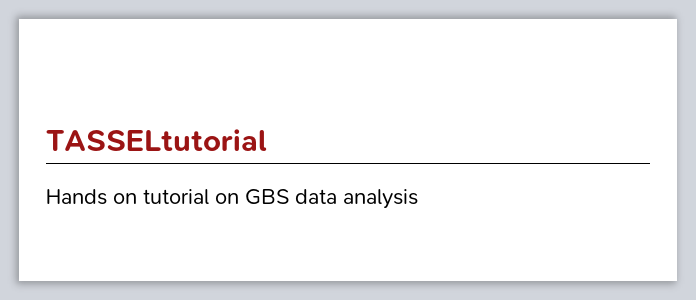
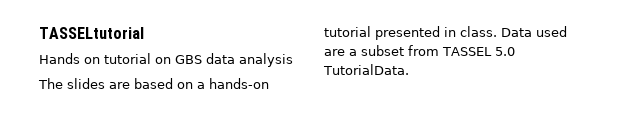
(418, 199) none -> [38,78,269,89] [324,26,567,40] [324,45,515,56] [323,64,409,75] // The slides are based on a hands-on tutorial presented in class. Data used are a subset from TASSEL 5.0 TutorialData.

